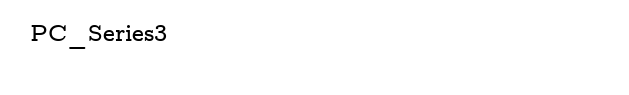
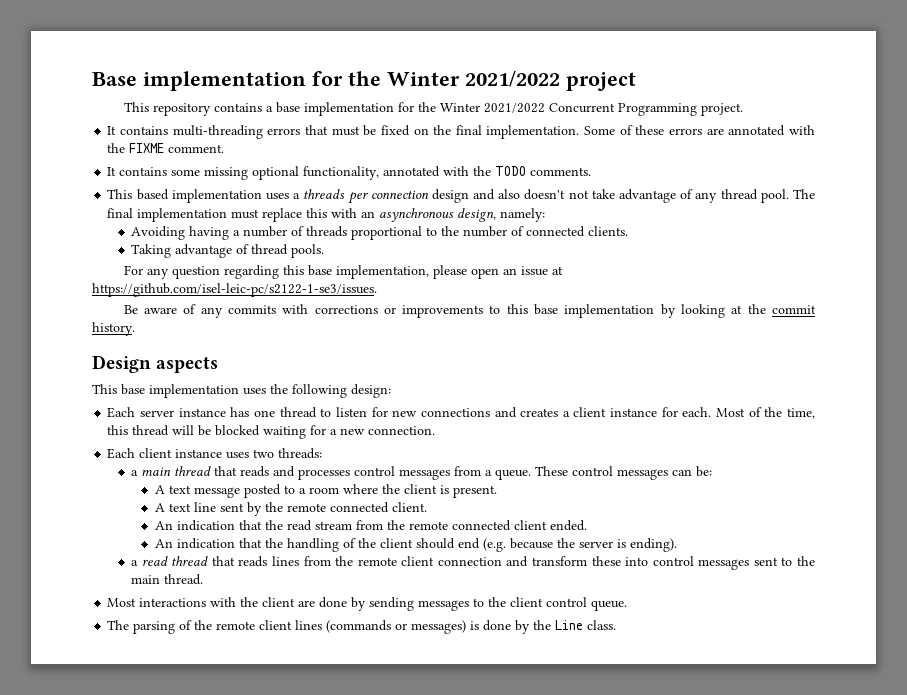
[30,25,167,49] PC_Series3 -> [92,71,636,91] [123,102,743,116] [107,125,815,139] [107,143,225,153] [107,166,592,180] [107,189,815,204] [107,208,546,222] [131,226,629,240] [131,244,325,258] [123,265,563,279] [92,283,377,297] [123,304,816,318] [92,322,135,336] [92,355,219,373] [92,384,391,398] [107,407,816,419] [107,425,436,439] [107,448,323,459] [131,466,713,480] [154,484,497,498] [154,502,427,516] [154,520,587,531] [154,538,677,552] [131,556,815,570] [131,574,204,585] [107,597,628,611] [107,620,617,634] Base implementation for the Winter 2021/2022 project // This repository contains a base implementation for the Winter 2021/2022 Concurrent Programming project. // It contains multi-threading errors that must be fixed on the final implementation. Some of these errors are annotated with the FIXME comment. // It contains some missing optional functionality, annotated with the TODO comments. // This based implementation uses a threads per connection design and also doesn't not take advantage of any thread pool. The final implementation must replace this with an asynchronous design, namely: // Avoiding having a number of threads proportional to the number of connected clients. // Taking advantage of thread pools. // For any question regarding this base implementation, please open an issue at https://github.com/isel-leic-pc/s2122-1-se3/issues. // Be aware of any commits with corrections or improvements to this base implementation by looking at the commit history. // Design aspects // This base implementation uses the following design: // Each server instance has one thread to listen for new connections and creates a client instance for each. Most of the time, this thread will be blocked waiting for a new connection. // Each client instance uses two threads: // a main thread that reads and processes control messages from a queue. These control messages can be: // A text message posted to a room where the client is present. // A text line sent by the remote connected client. // An indication that the read stream from the remote connected client ended. // An indication that the handling of the client should end (e.g. because the server is ending). // a read thread that reads lines from the remote client connection and transform these into control messages sent to the main thread. // Most interactions with the client are done by sending messages to the client control queue. // The parsing of the remote client lines (commands or messages) is done by the Line class.

